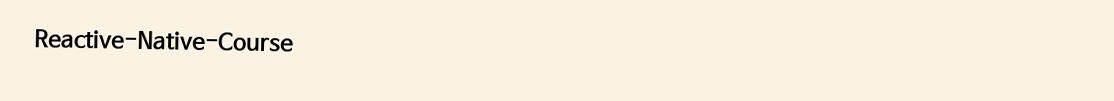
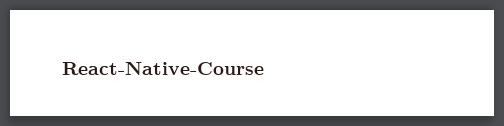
[33,29,294,53] Reactive-Native-Course -> [62,62,264,75] React-Native-Course

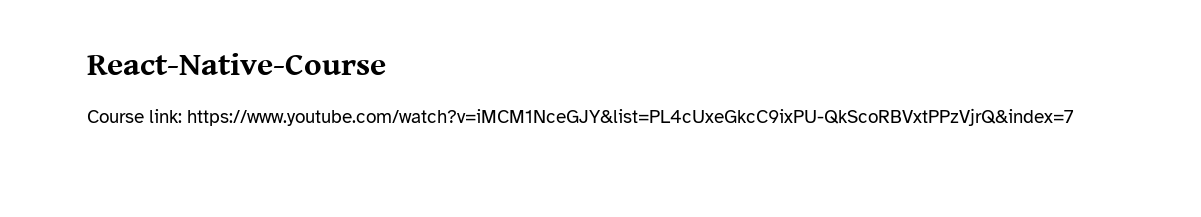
(264, 68) none -> [87,108,1075,126] // Course link: https://www.youtube.com/watch?v=iMCM1NceGJY&list=PL4cUxeGkcC9ixPU-QkScoRBVxtPPzVjrQ&index=7

